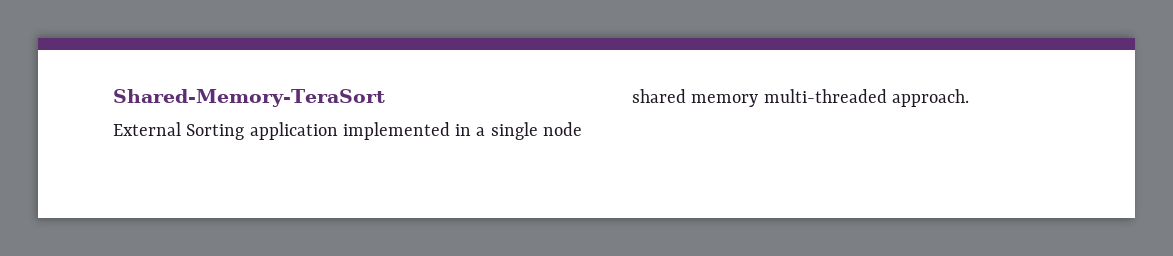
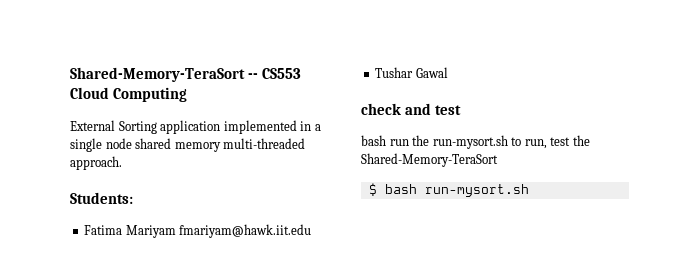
[113,89,385,107] Shared-Memory-TeraSort -> [70,67,302,82] [70,87,188,102] Shared-Memory-TeraSort -- CS553 Cloud Computing
(969, 98) none -> [70,192,133,204] [84,224,312,238] [375,67,448,78] [361,103,461,115] [361,135,590,149] [361,153,498,167] [368,183,529,197] // Students: // Fatima Mariyam fmariyam@hawk.iit.edu // Tushar Gawal // check and test // bash run the run-mysort.sh to run, test the Shared-Memory-TeraSort // $ bash run-mysort.sh

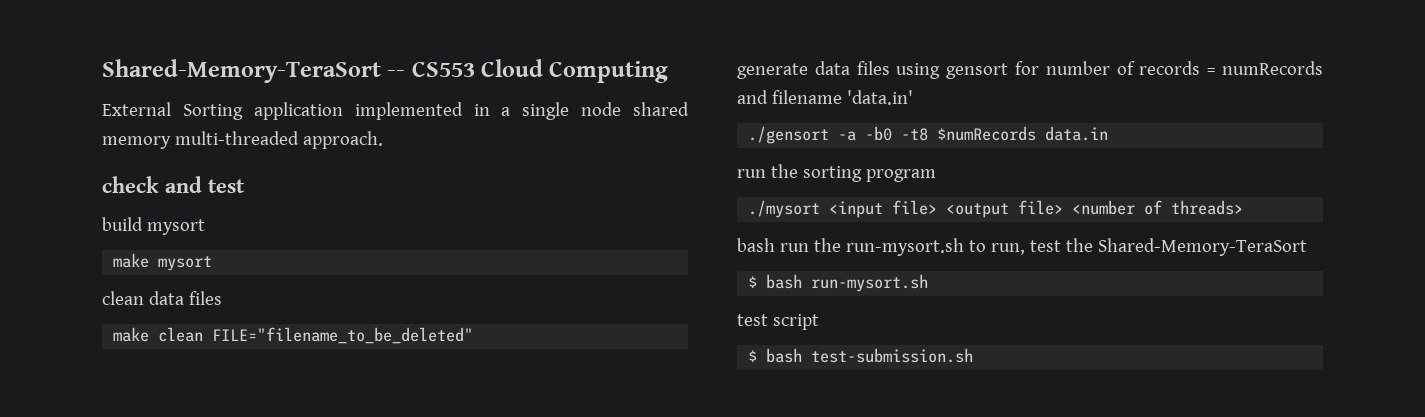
[70,192,133,204] [84,224,312,238] [375,67,448,78] [361,103,461,115] Students: // Fatima Mariyam fmariyam@hawk.iit.edu // Tushar Gawal // check and test -> [102,176,245,193] [102,217,205,235] [113,253,213,271] [102,291,222,305] [113,327,474,344] [737,61,1323,79] [737,90,913,105] [748,126,1109,144] [737,164,936,182] [748,200,1244,218] check and test // build mysort // make mysort // clean data files // make clean FILE="filename_to_be_deleted" // generate data files using gensort for number of records = numRecords and filename 'data.in' // ./gensort -a -b0 -t8 $numRecords data.in // run the sorting program // ./mysort <input file> <output file> <number of threads>
(529, 190) none -> [737,314,819,330] [748,348,974,363] // test script // $ bash test-submission.sh

